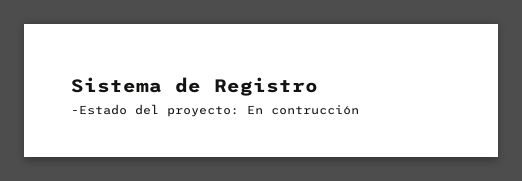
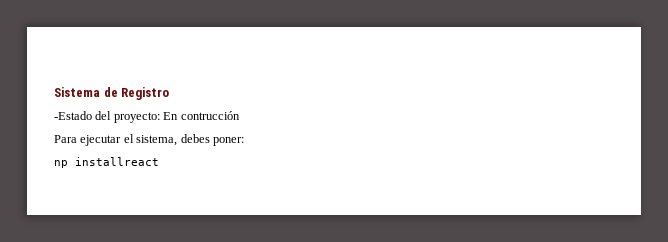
(359, 110) none -> [54,134,244,146] [54,157,159,168] // Para ejecutar el sistema, debes poner: // np installreact

